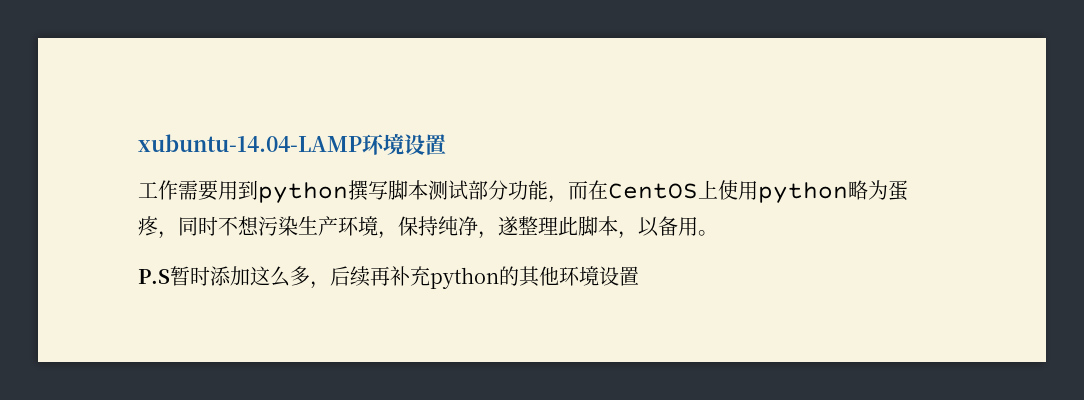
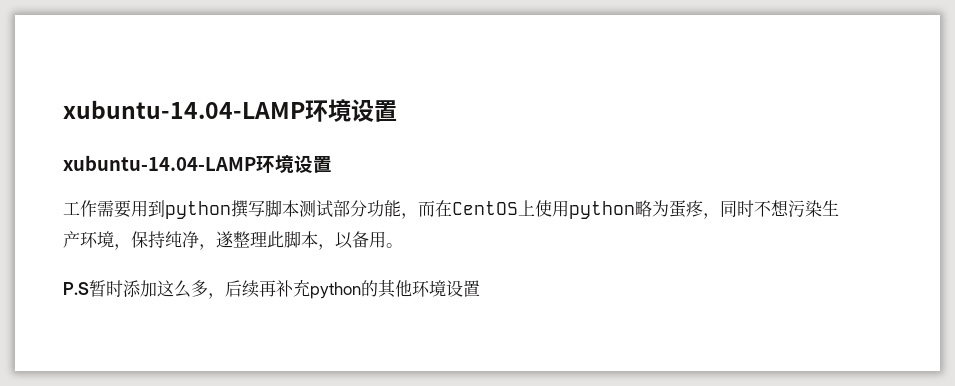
[138,134,446,155] xubuntu-14.04-LAMP环境设置 -> [63,99,397,122] [63,155,332,173] xubuntu-14.04-LAMP环境设置 // xubuntu-14.04-LAMP环境设置

